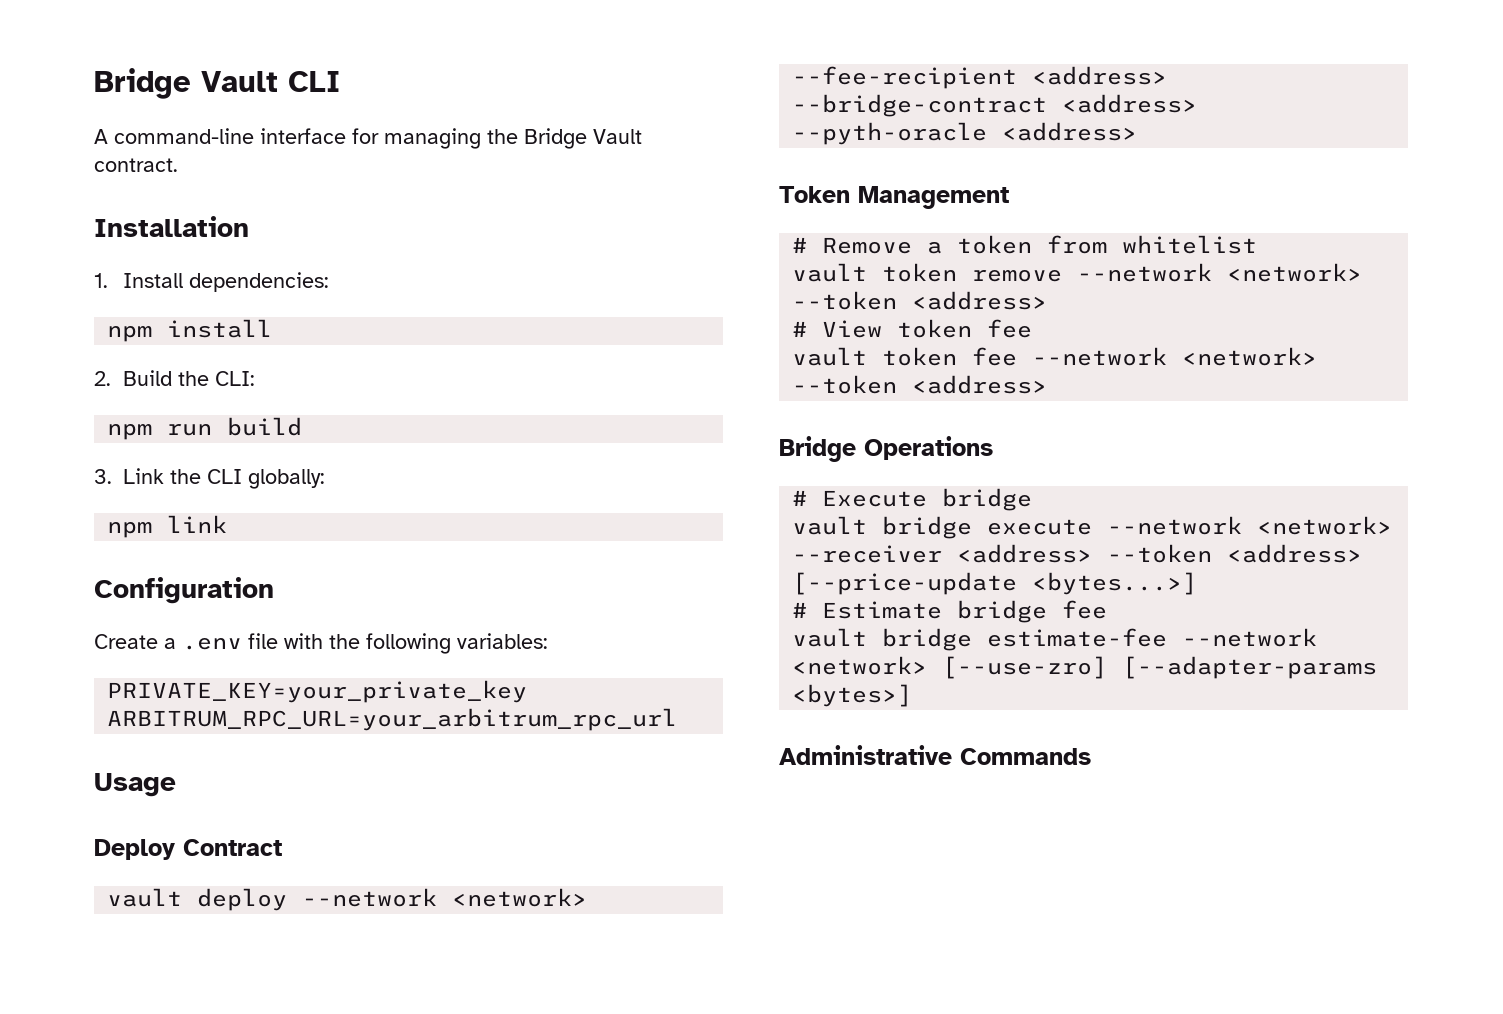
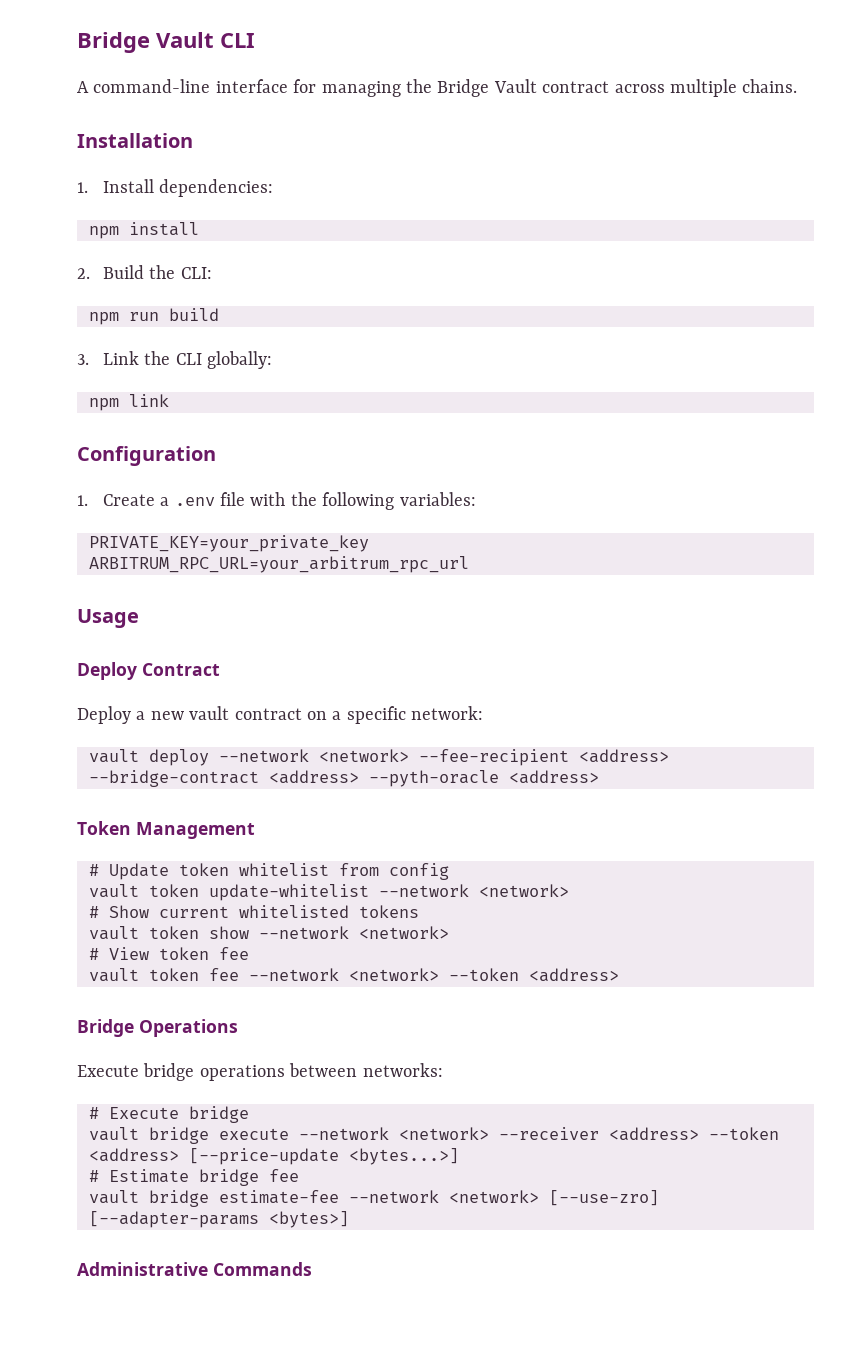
[94,158,178,172] contract. -> [542,79,798,97] contract across multiple chains.
(274, 590) none -> [77,495,88,506] 1.
(282, 847) none -> [77,706,484,724] // Deploy a new vault contract on a specific network:
[822,235,1258,254] [792,263,1363,282] [792,291,1048,310] Remove a token from whitelist // vault token remove --network <network> --token <address> -> [109,863,449,880] [89,884,569,901] [89,905,419,918] [89,926,449,940] Update token whitelist from config // vault token update-whitelist --network <network> // # Show current whitelisted tokens // vault token show --network <network>
(993, 448) none -> [77,1063,443,1081] // Execute bridge operations between networks:

